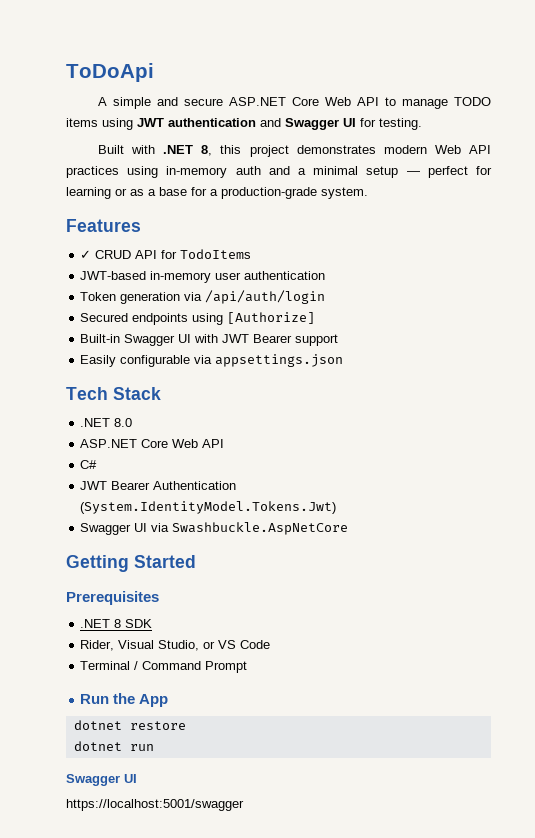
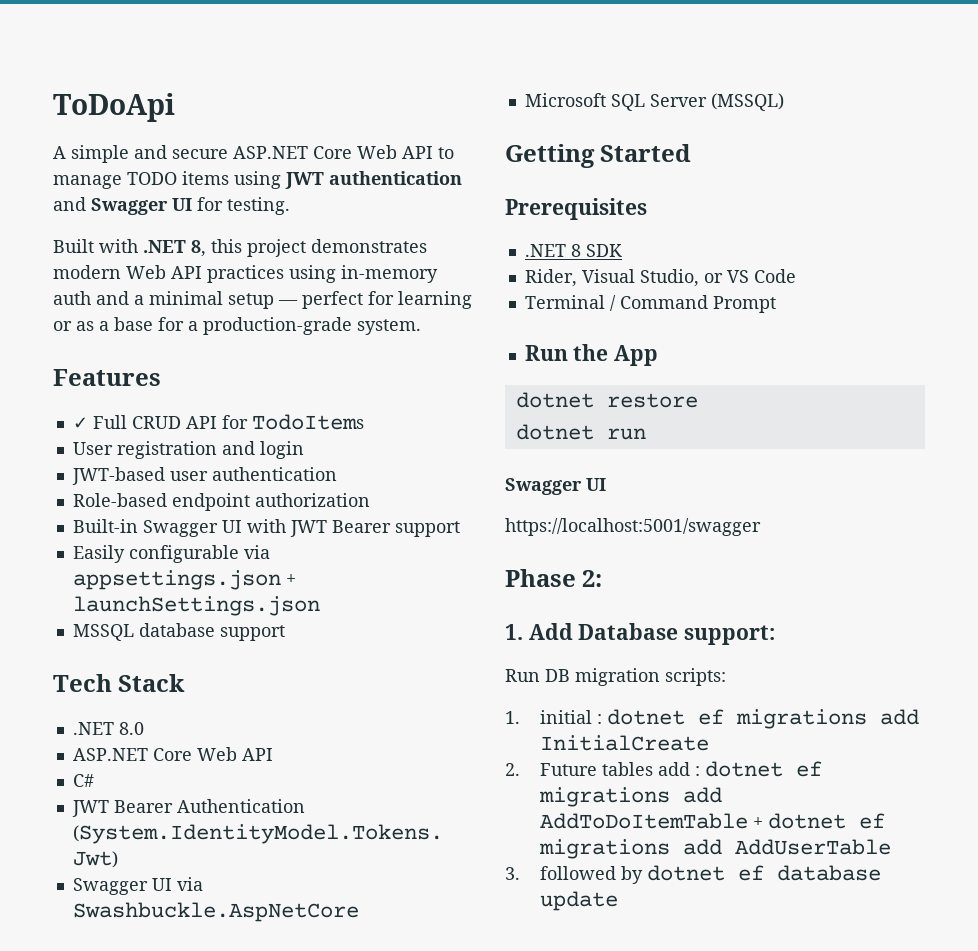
(92, 254) none -> [92,415,127,429] Full
(252, 254) none -> [72,441,304,459] // User registration and login
[150,271,212,283] in-memory -> (165, 476) none
[80,290,326,304] [80,312,316,325] Token generation via /api/auth/login // Secured endpoints using [Authorize] -> [72,493,370,511] Role-based endpoint authorization
(344, 360) none -> [285,574,296,585] [72,596,320,616] [72,623,285,641] + launchSettings.json // MSSQL database support
(349, 528) none -> [524,93,784,111] // Microsoft SQL Server (MSSQL)
(244, 805) none -> [505,569,603,587] [505,623,776,645] [505,668,726,686] [505,709,920,729] [540,735,710,751] [505,761,823,777] [539,787,723,807] [540,813,886,829] [539,839,892,859] [505,865,882,884] [540,891,619,911] // Phase 2: // 1. Add Database support: // Run DB migration scripts: // 1. initial : dotnet ef migrations add InitialCreate // 2. Future tables add : dotnet ef migrations add AddToDoItemTable + dotnet ef migrations add AddUserTable // 3. followed by dotnet ef database update

